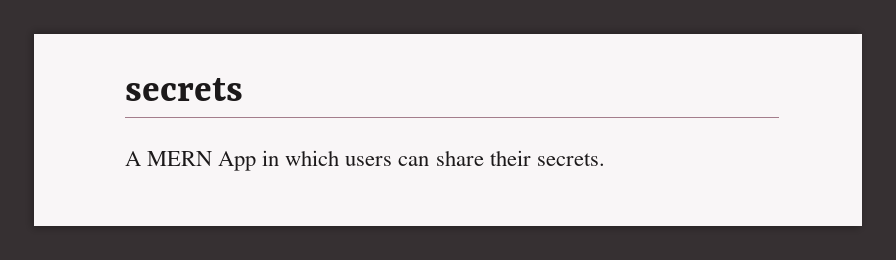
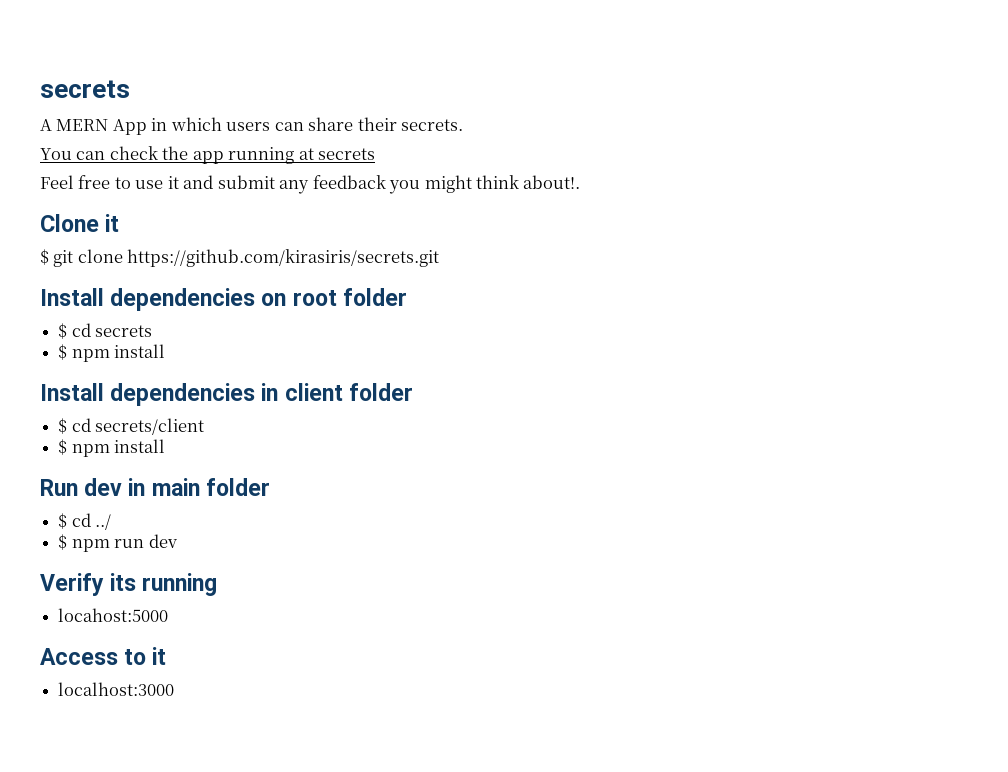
(605, 159) none -> [40,146,376,164] [40,175,581,194] [40,214,120,232] [40,249,440,267] [40,288,407,311] [58,323,153,339] [58,344,166,362] [40,383,413,406] [58,418,205,435] [58,439,166,457] [40,478,270,496] [58,513,112,530] [58,534,177,552] [40,573,218,596] [58,608,169,622] [40,647,167,665] [58,682,175,696] // You can check the app running at secrets // Feel free to use it and submit any feedback you might think about!. // Clone it // $ git clone https://github.com/kirasiris/secrets.git // Install dependencies on root folder // $ cd secrets // $ npm install // Install dependencies in client folder // $ cd secrets/client // $ npm install // Run dev in main folder // $ cd ../ // $ npm run dev // Verify its running // locahost:5000 // Access to it // localhost:3000

